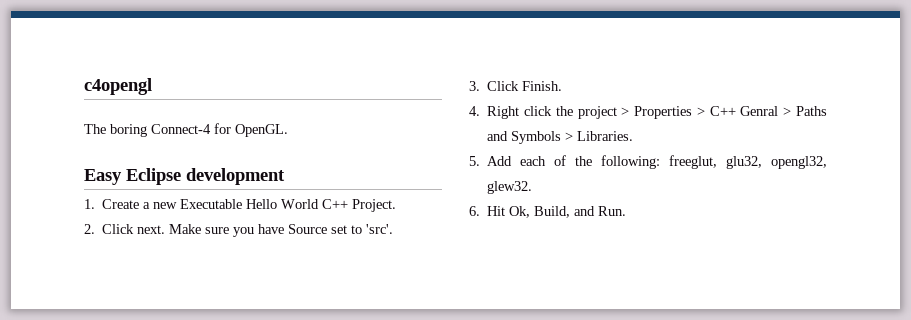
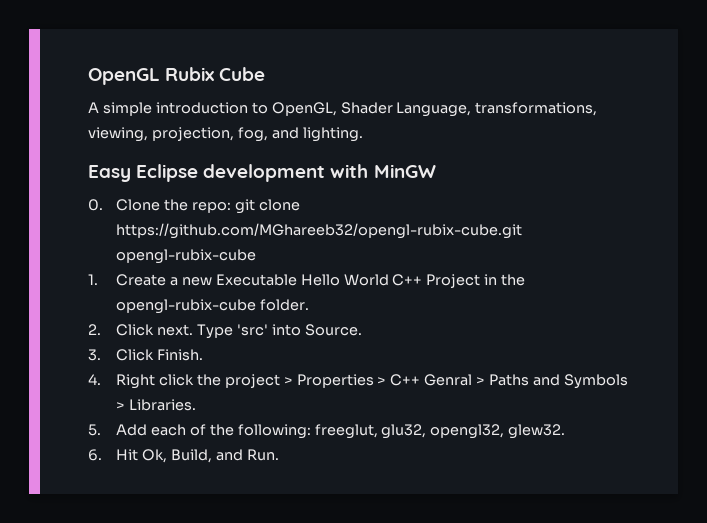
[84,78,152,95] [84,123,288,137] [84,168,285,185] c4opengl // The boring Connect-4 for OpenGL. // Easy Eclipse development -> [88,67,266,85] [88,102,598,117] [88,127,363,142] [88,164,436,182] [88,199,300,214] [115,223,522,239] [115,249,256,264] OpenGL Rubix Cube // A simple introduction to OpenGL, Shader Language, transformations, viewing, projection, fog, and lighting. // Easy Eclipse development with MinGW // 0. Clone the repo: git clone https://github.com/MGhareeb32/opengl-rubix-cube.git opengl-rubix-cube
[352,199,397,212] [84,224,394,237] Project. // 2. Click next. Make sure you have Source set to 'src'. -> [426,274,526,288] [115,299,309,314] [88,324,362,339] Project in the opengl-rubix-cube folder. // 2. Click next. Type 'src' into Source.

